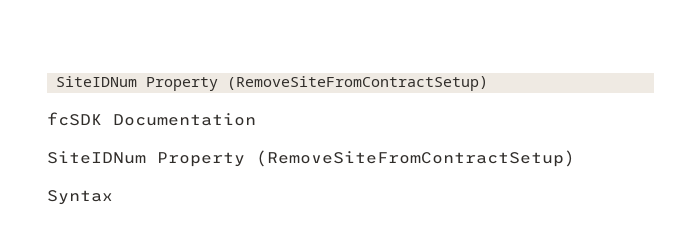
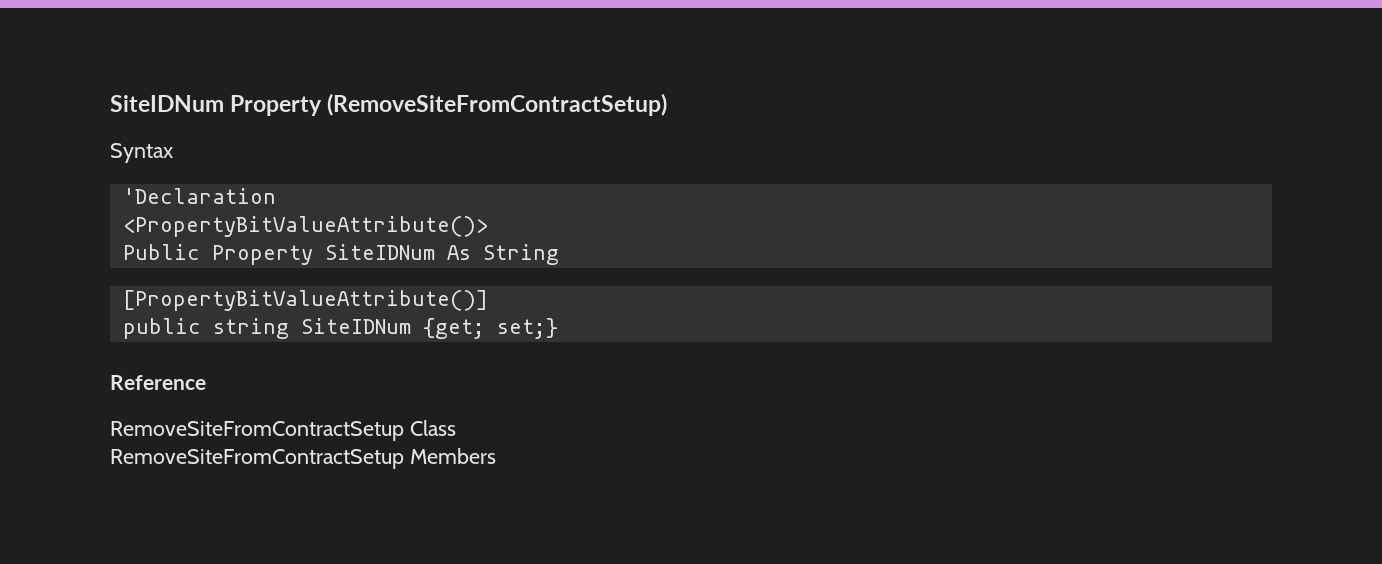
[56,76,489,91] [47,112,256,126] [47,150,575,167] [47,190,113,205] SiteIDNum Property (RemoveSiteFromContractSetup) // fcSDK Documentation // SiteIDNum Property (RemoveSiteFromContractSetup) // Syntax -> [110,93,668,116] [110,143,173,163] [122,188,276,204] [122,216,488,237] [122,244,559,265] [122,290,488,311] [122,318,558,339] [110,375,206,390] [110,420,456,441] [110,448,496,469] SiteIDNum Property (RemoveSiteFromContractSetup) // Syntax // 'Declaration // <PropertyBitValueAttribute()> // Public Property SiteIDNum As String // [PropertyBitValueAttribute()] // public string SiteIDNum {get; set;} // Reference // RemoveSiteFromContractSetup Class // RemoveSiteFromContractSetup Members

